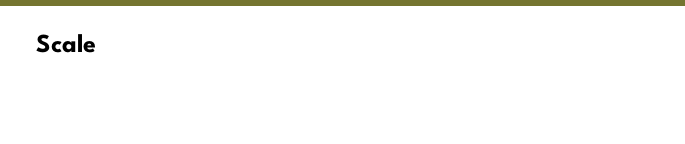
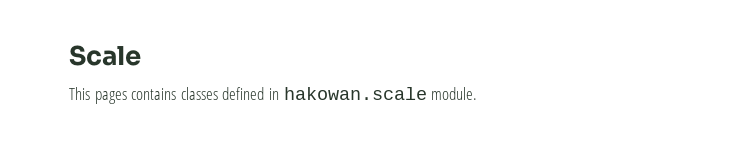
(96, 43) none -> [69,87,478,104] // This pages contains classes defined in hakowan.scale module.

